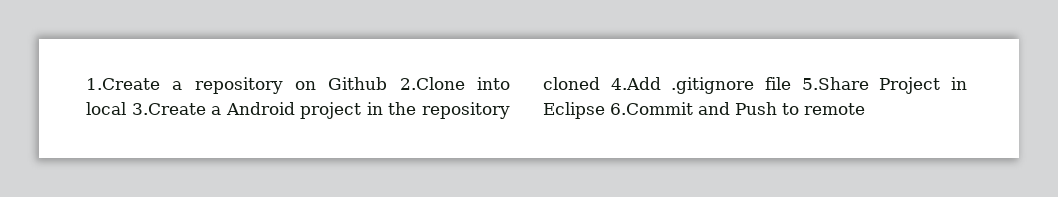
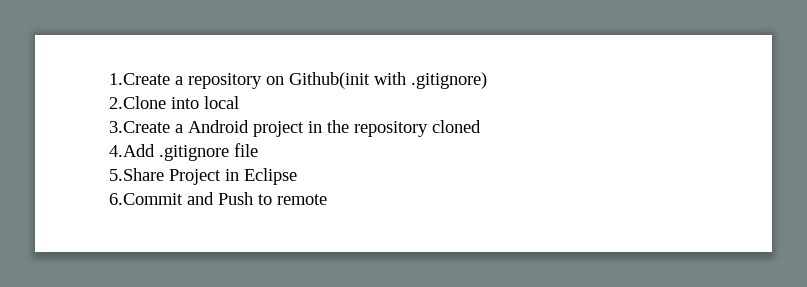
[328,77,388,90] Github -> [289,72,487,89] Github(init with .gitignore) //
(126, 108) none -> (239, 102) //
(600, 83) none -> (481, 126) //
(791, 83) none -> (258, 150) //
(605, 110) none -> (297, 176) //

